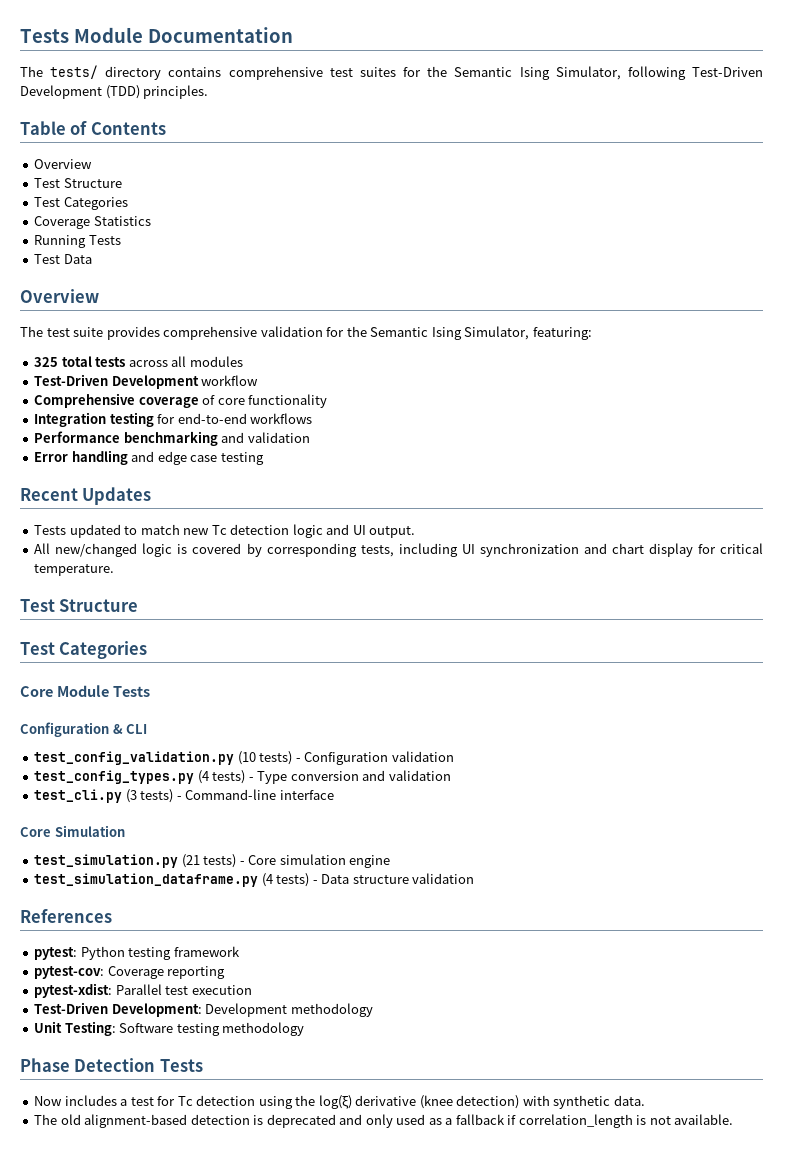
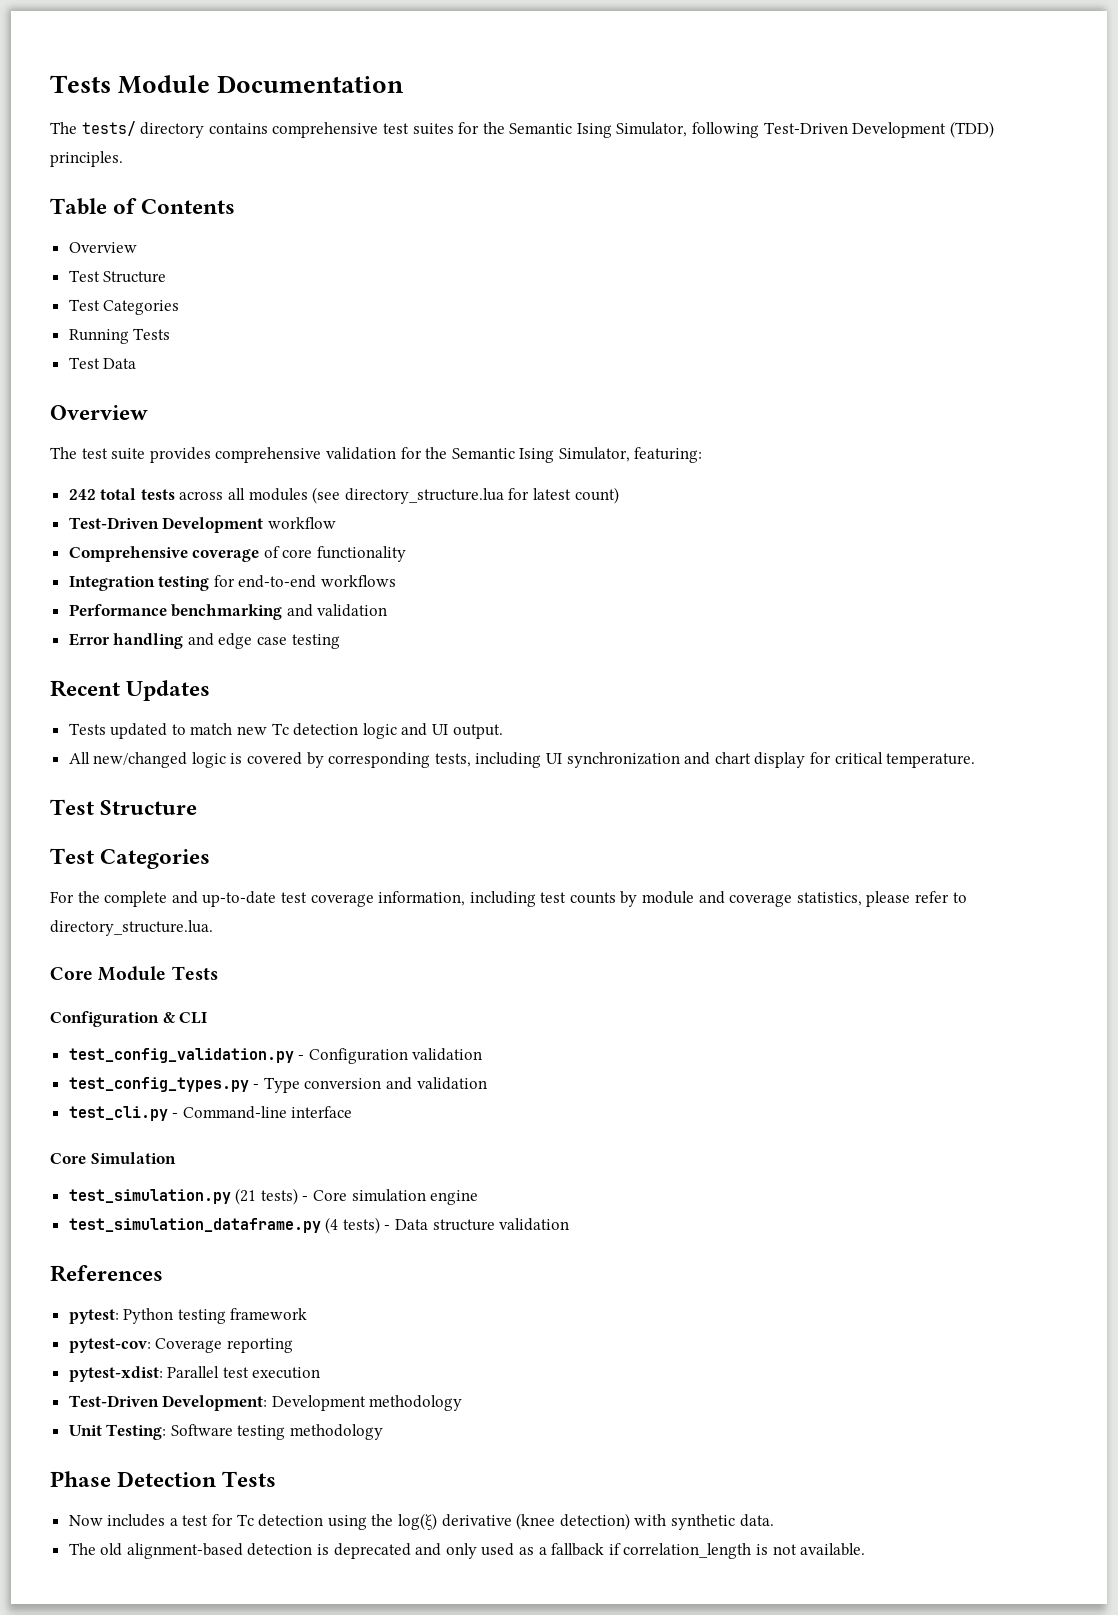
[34,216,151,229] // Coverage Statistics -> (180, 307) none
[34,357,59,367] 325 -> [68,489,96,500] 242
(243, 361) none -> [312,487,619,504] (see directory_structure.lua for latest count)
(148, 650) none -> [50,891,967,907] [50,920,213,936] // For the complete and up-to-date test coverage information, including test counts by module and coverage statistics, please refer to directory_structure.lua.
[237,751,293,765] (10 tests) -> (294, 1055) none
[197,770,246,784] (4 tests) -> (249, 1084) none
[125,789,174,803] (3 tests) -> (168, 1113) none

